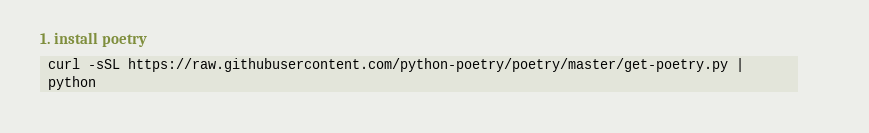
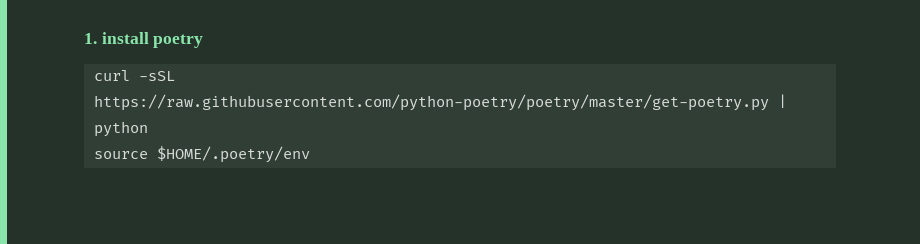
(96, 83) none -> [93,146,310,163] // source $HOME/.poetry/env

